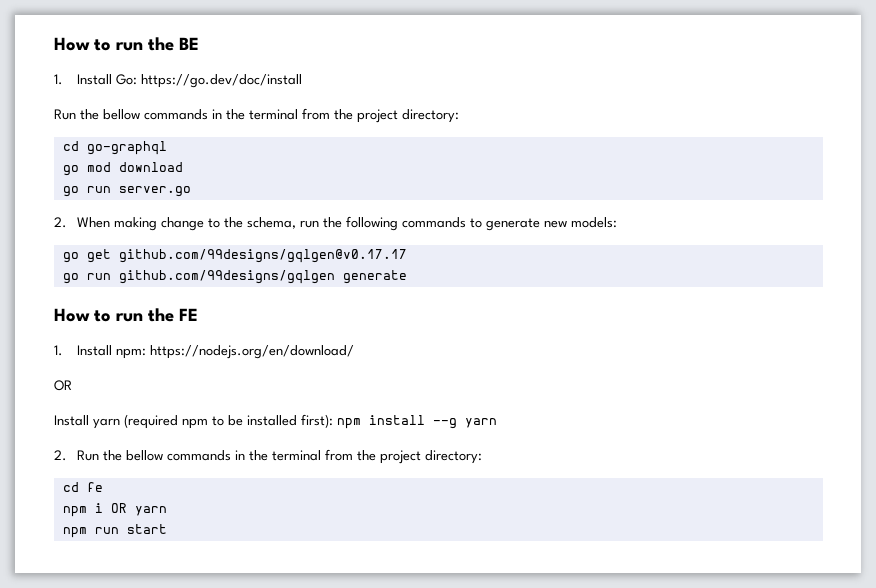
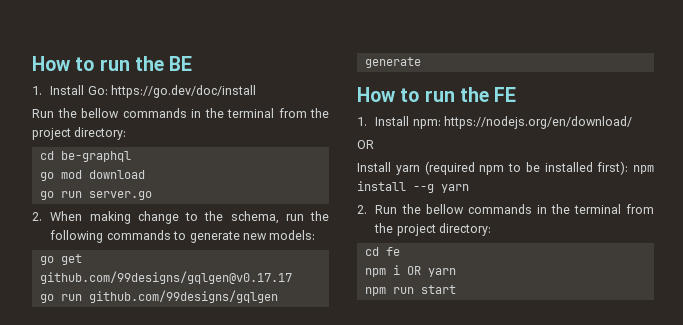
[86,141,167,155] go-graphql -> [60,151,131,162] be-graphql

